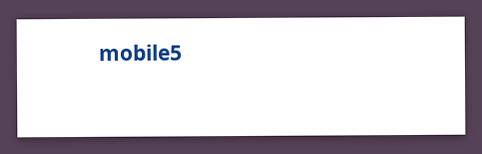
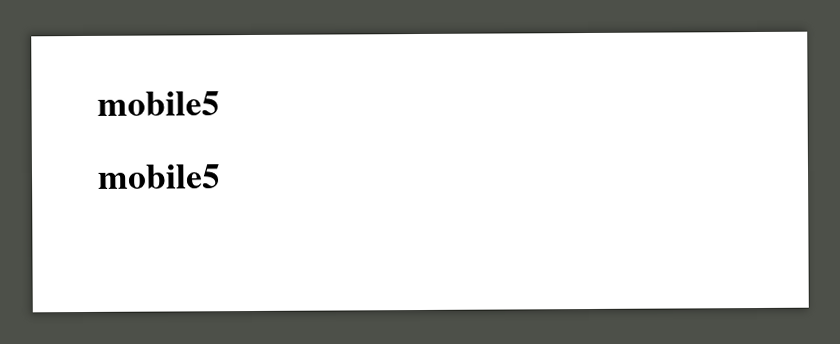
[98,44,182,61] mobile5 -> [97,91,220,116] [97,164,221,189] mobile5 // mobile5

